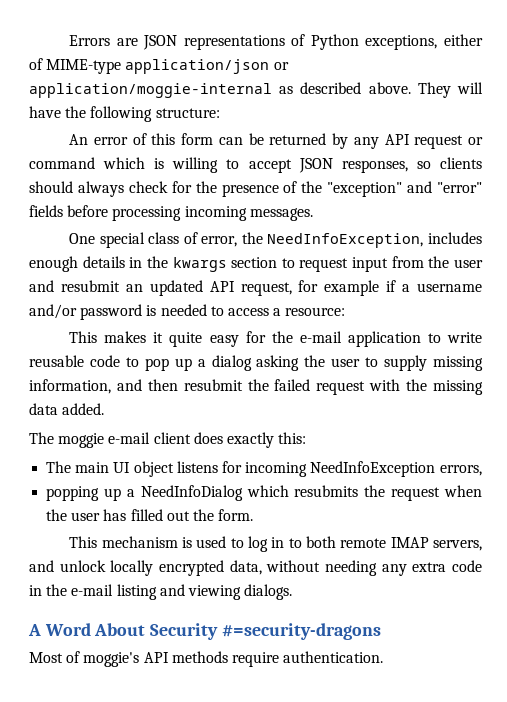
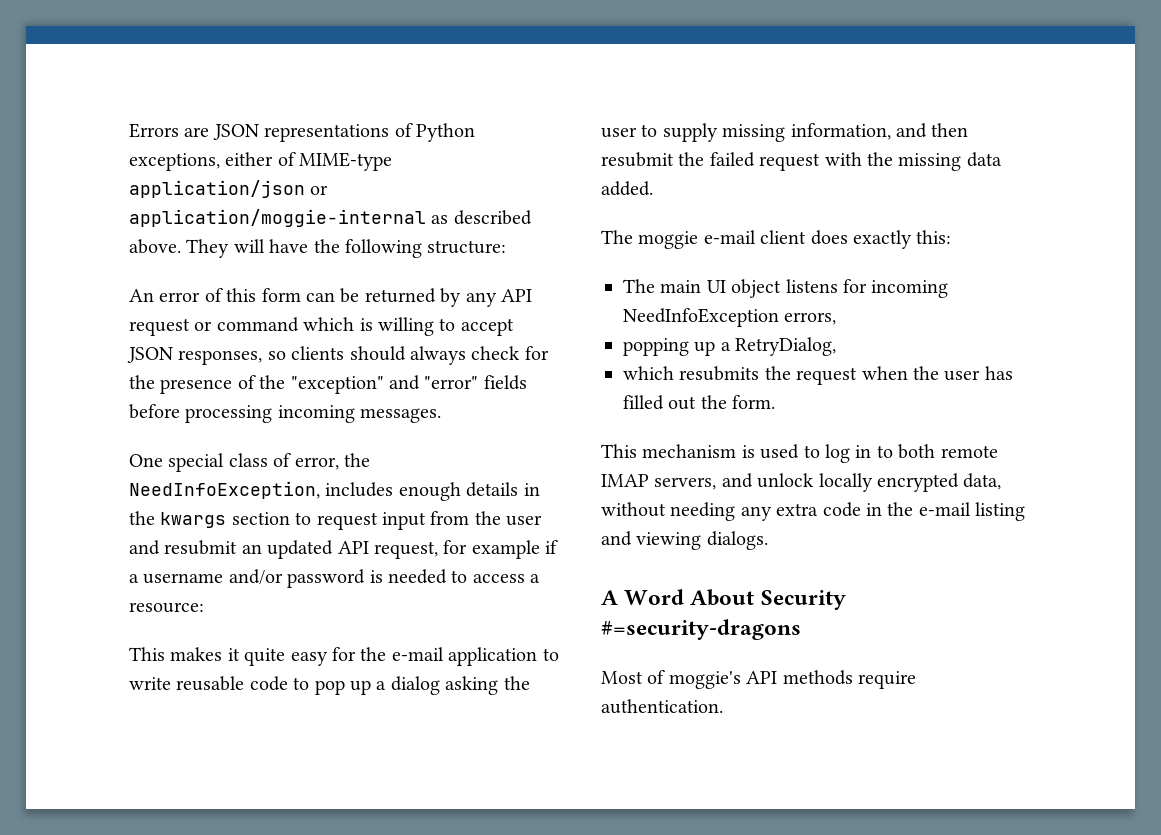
[140,485,243,501] NeedInfoDialog -> [735,337,837,356] RetryDialog, //

